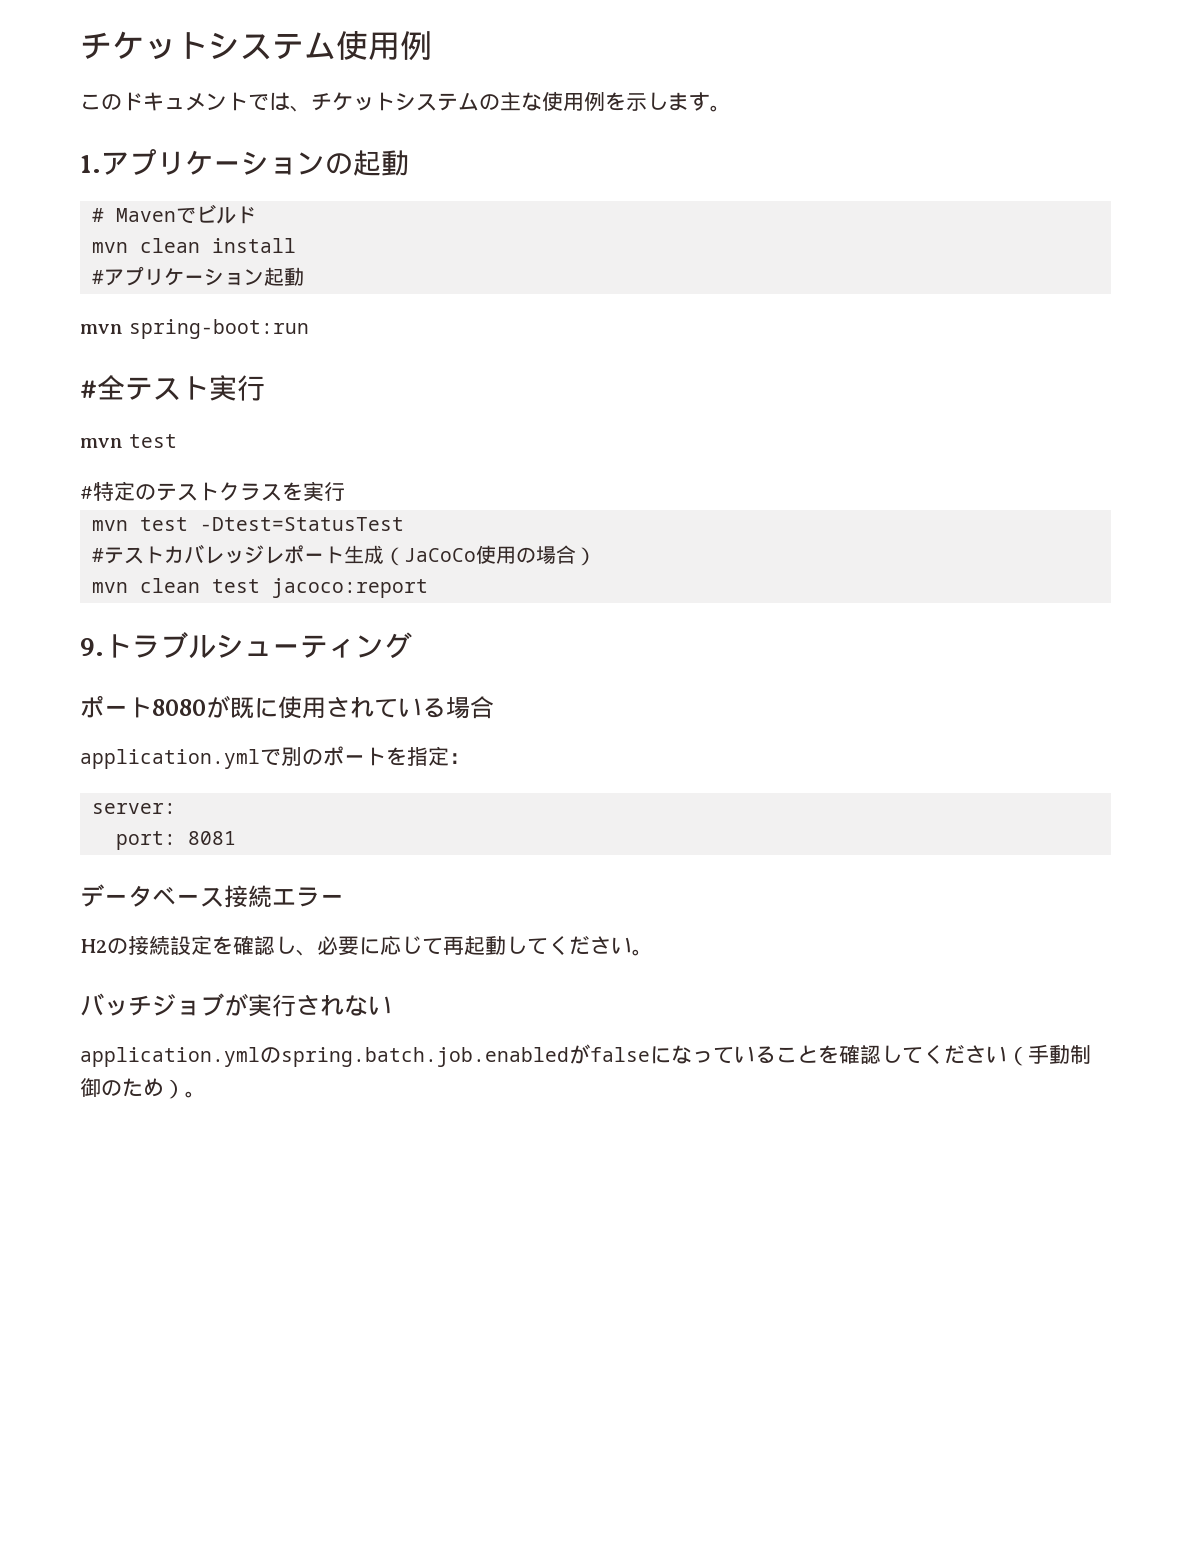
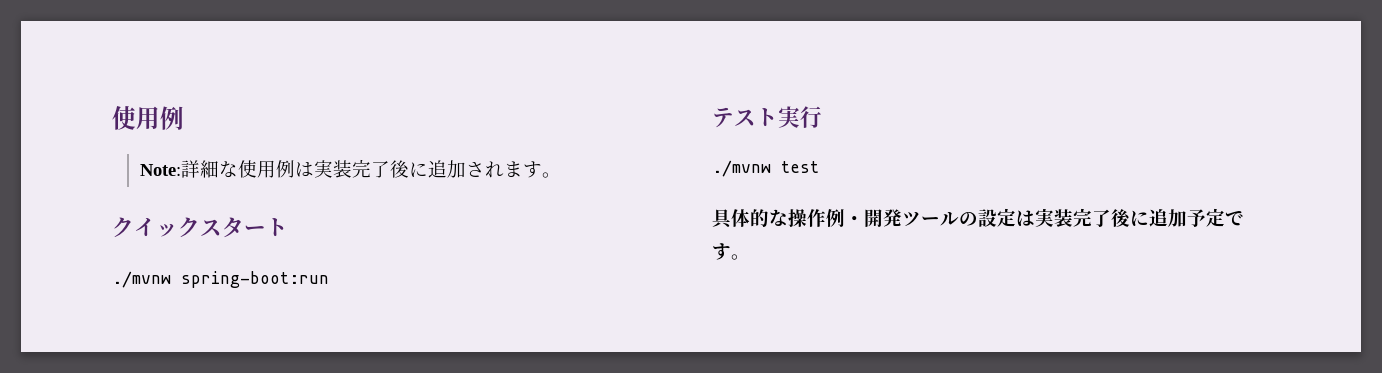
[80,31,432,61] [80,91,731,112] [80,149,409,176] [92,204,257,224] [92,238,297,253] [92,266,305,286] [80,324,123,334] チケットシステム使用例 // このドキュメントでは、チケットシステムの主な使用例を示します。 // 1.アプリケーションの起動 // # Mavenでビルド // mvn clean install // #アプリケーション起動 // mvn -> [112,106,184,130] [139,159,561,178] [112,217,288,238] [112,271,171,288] 使用例 // Note:詳細な使用例は実装完了後に追加されます。 // クイックスタート // ./mvnw
[80,375,125,400] #全 -> (329, 279) none
[80,438,123,448] mvn -> [712,160,771,177] ./mvnw
[80,481,345,501] [92,517,405,531] [92,544,597,566] [92,578,429,598] [80,632,412,659] [80,695,494,719] [80,746,470,769] [92,803,177,814] [116,831,237,850] [80,884,344,908] [80,935,653,956] [80,993,392,1017] [80,1044,1091,1067] [80,1078,185,1099] #特定のテストクラスを実行 // mvn test -Dtest=StatusTest // #テストカバレッジレポート生成（JaCoCo使用の場合） // mvn clean test jacoco:report // 9.トラブルシューティング // ポート8080が既に使用されている場合 // application.ymlで別のポートを指定： // server: // port: 8081 // データベース接続エラー // H2の接続設定を確認し、必要に応じて再起動してください。 // バッチジョブが実行されない // application.ymlのspring.batch.job.enabledがfalseになっていることを確認してください（手動制御のため） -> [712,208,1244,229] [712,243,731,260] 具体的な操作例・開発ツールの設定は実装完了後に追加予定です

